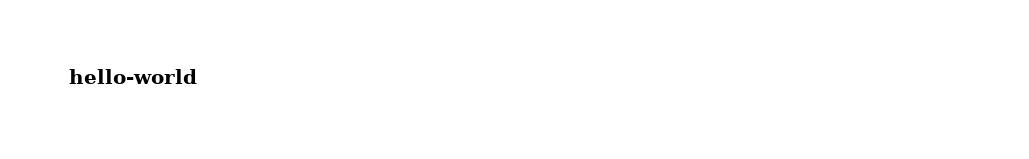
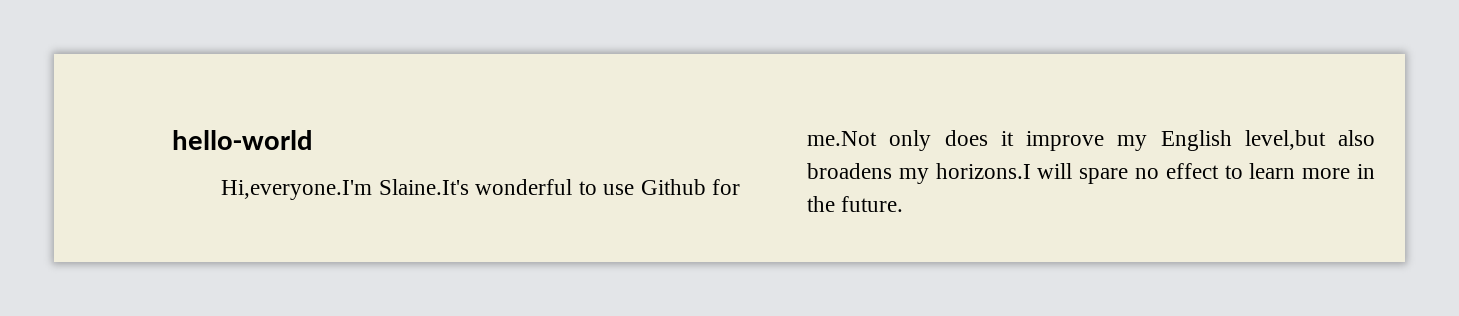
(197, 76) none -> [221,179,740,200] [807,130,1375,151] [807,163,1375,184] [807,196,904,212] // Hi,everyone.I'm Slaine.It's wonderful to use Github for me.Not only does it improve my English level,but also broadens my horizons.I will spare no effect to learn more in the future.

